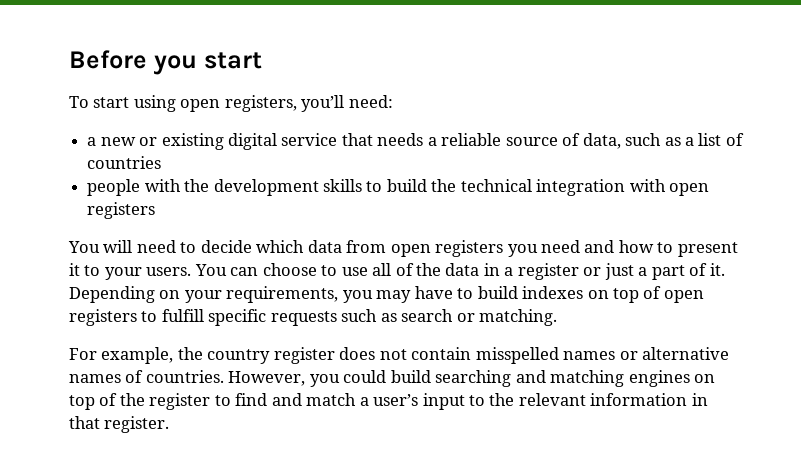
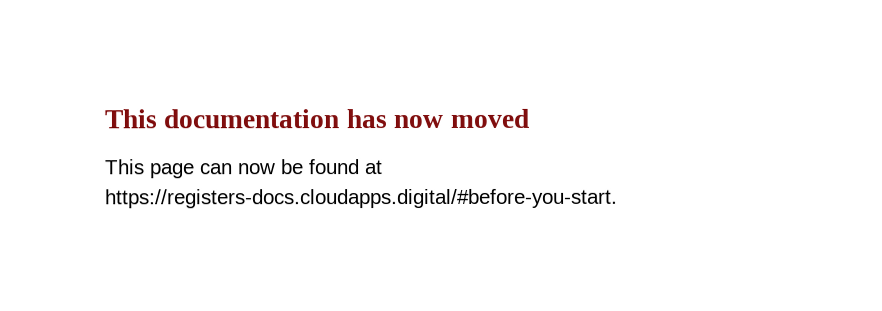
[69,50,262,75] [69,95,393,112] [87,133,744,150] [87,156,162,169] [87,179,710,196] [87,202,156,219] [68,240,738,257] [69,263,725,280] [69,286,704,303] [69,309,558,326] [69,347,730,364] [69,370,716,387] [69,393,708,410] [69,416,170,433] Before you start // To start using open registers, you’ll need: // a new or existing digital service that needs a reliable source of data, such as a list of countries // people with the development skills to build the technical integration with open registers // You will need to decide which data from open registers you need and how to present it to your users. You can choose to use all of the data in a register or just a part of it. Depending on your requirements, you may have to build indexes on top of open registers to fulfill specific requests such as search or matching. // For example, the country register does not contain misspelled names or alternative names of countries. However, you could build searching and matching engines on top of the register to find and match a user’s input to the relevant information in that register. -> [104,108,529,129] [105,159,383,179] [105,188,618,209] This documentation has now moved // This page can now be found at https://registers-docs.cloudapps.digital/#before-you-start.

